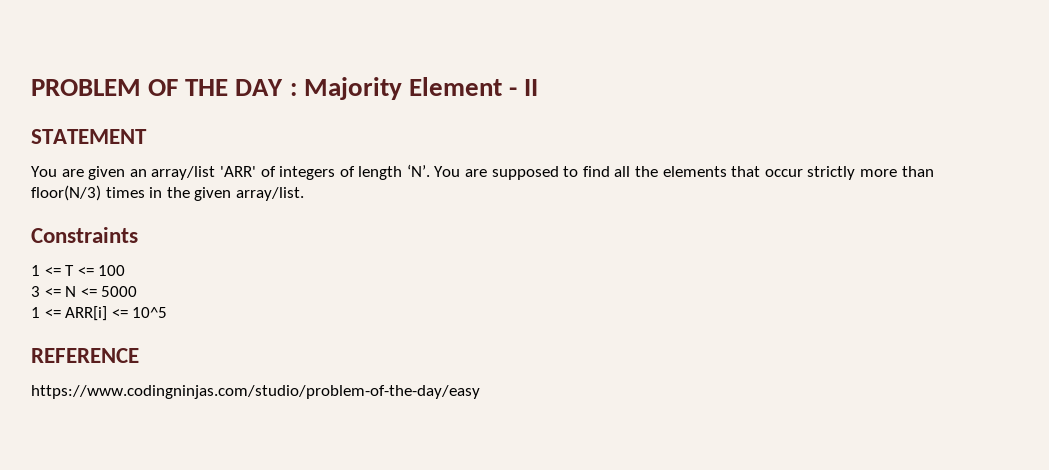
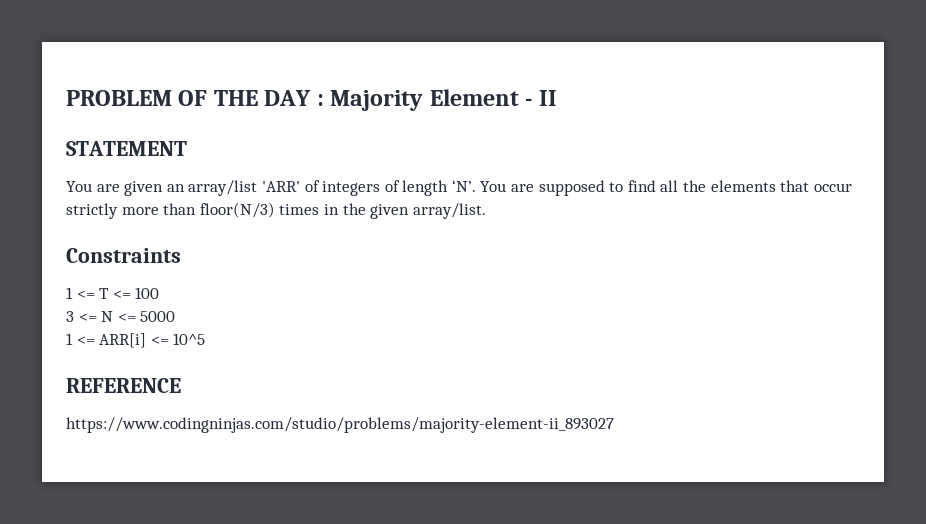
[31,385,480,399] https://www.codingninjas.com/studio/problem-of-the-day/easy -> [66,417,614,433] https://www.codingninjas.com/studio/problems/majority-element-ii_893027

